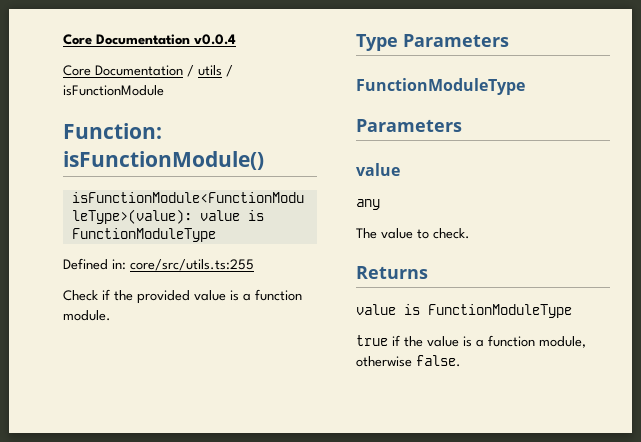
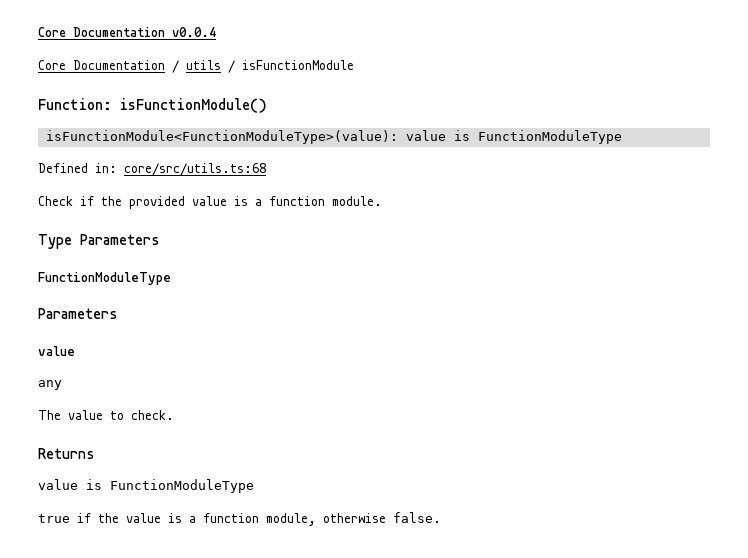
[130,259,254,271] core/src/utils.ts:255 -> [124,163,266,176] core/src/utils.ts:68

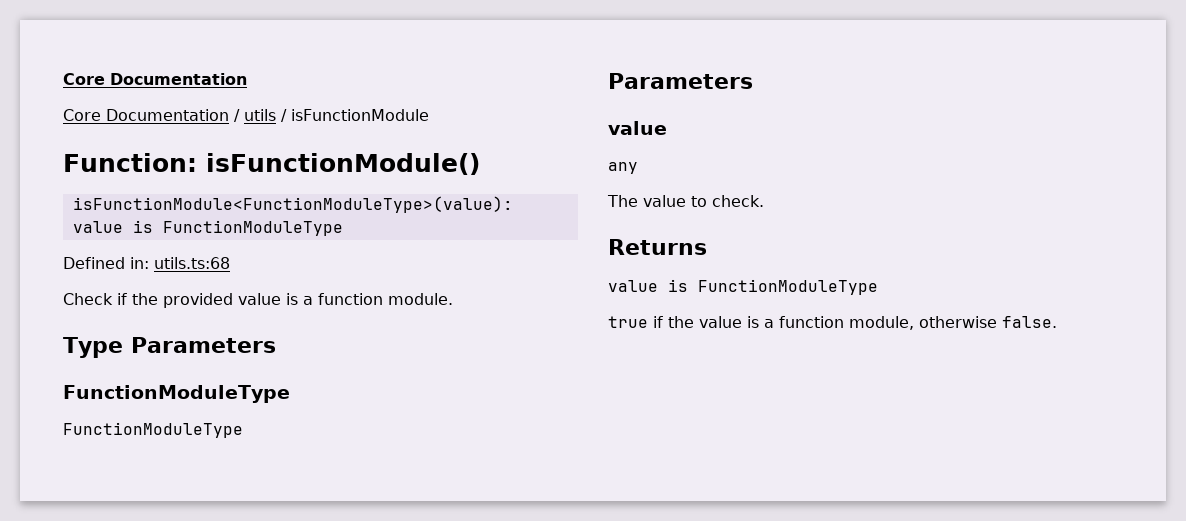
[38,27,216,37] Core Documentation v0.0.4 -> [63,73,247,85] Core Documentation
[124,163,266,176] core/src/utils.ts:68 -> [154,257,230,269] utils.ts:68
(171, 278) none -> [63,422,243,438] // FunctionModuleType

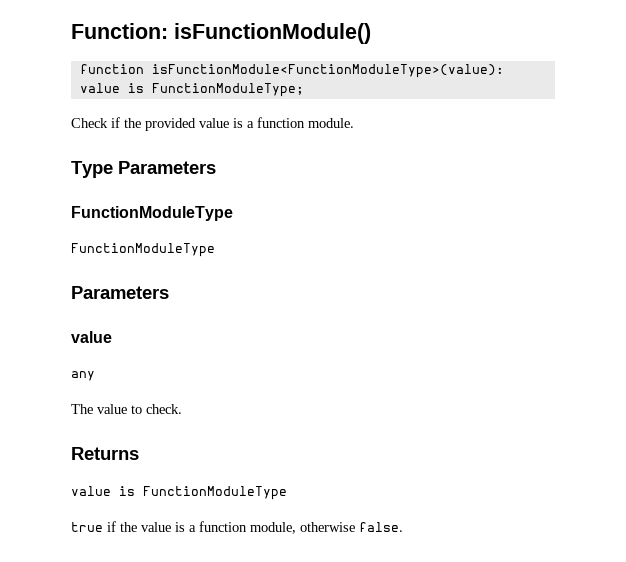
[63,73,247,85] [63,109,429,122] Core Documentation // Core Documentation / utils / isFunctionModule // -> (71, 31) none
(480, 164) none -> [79,64,144,74] function
[162,220,343,236] [63,257,230,269] FunctionModuleType // Defined in: utils.ts:68 -> [151,83,304,97] FunctionModuleType;

